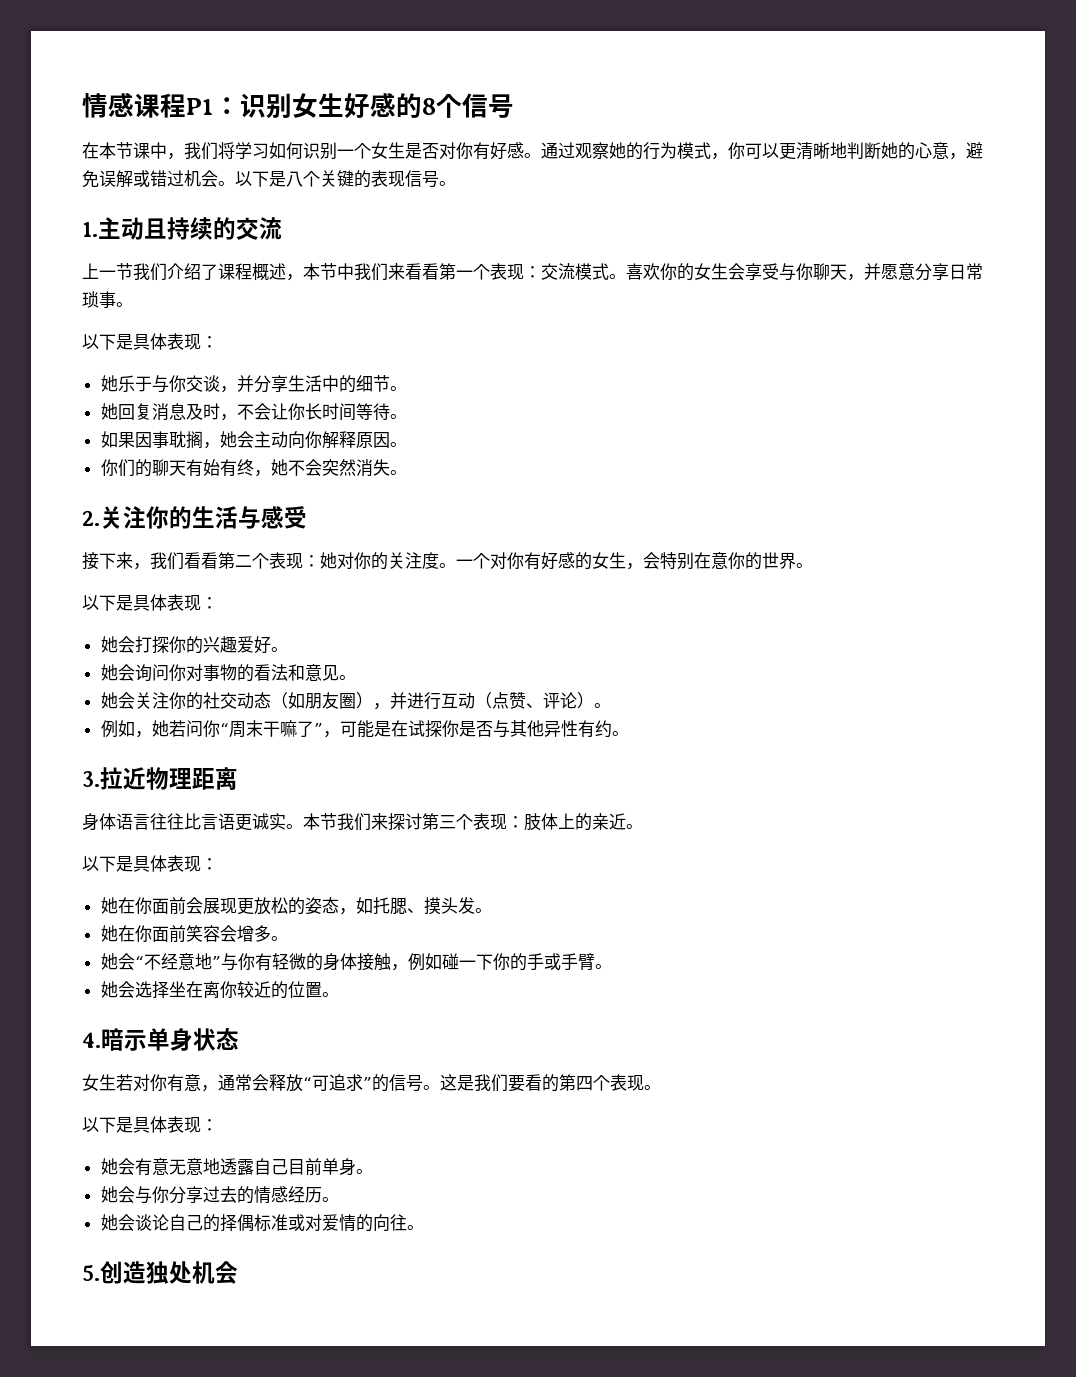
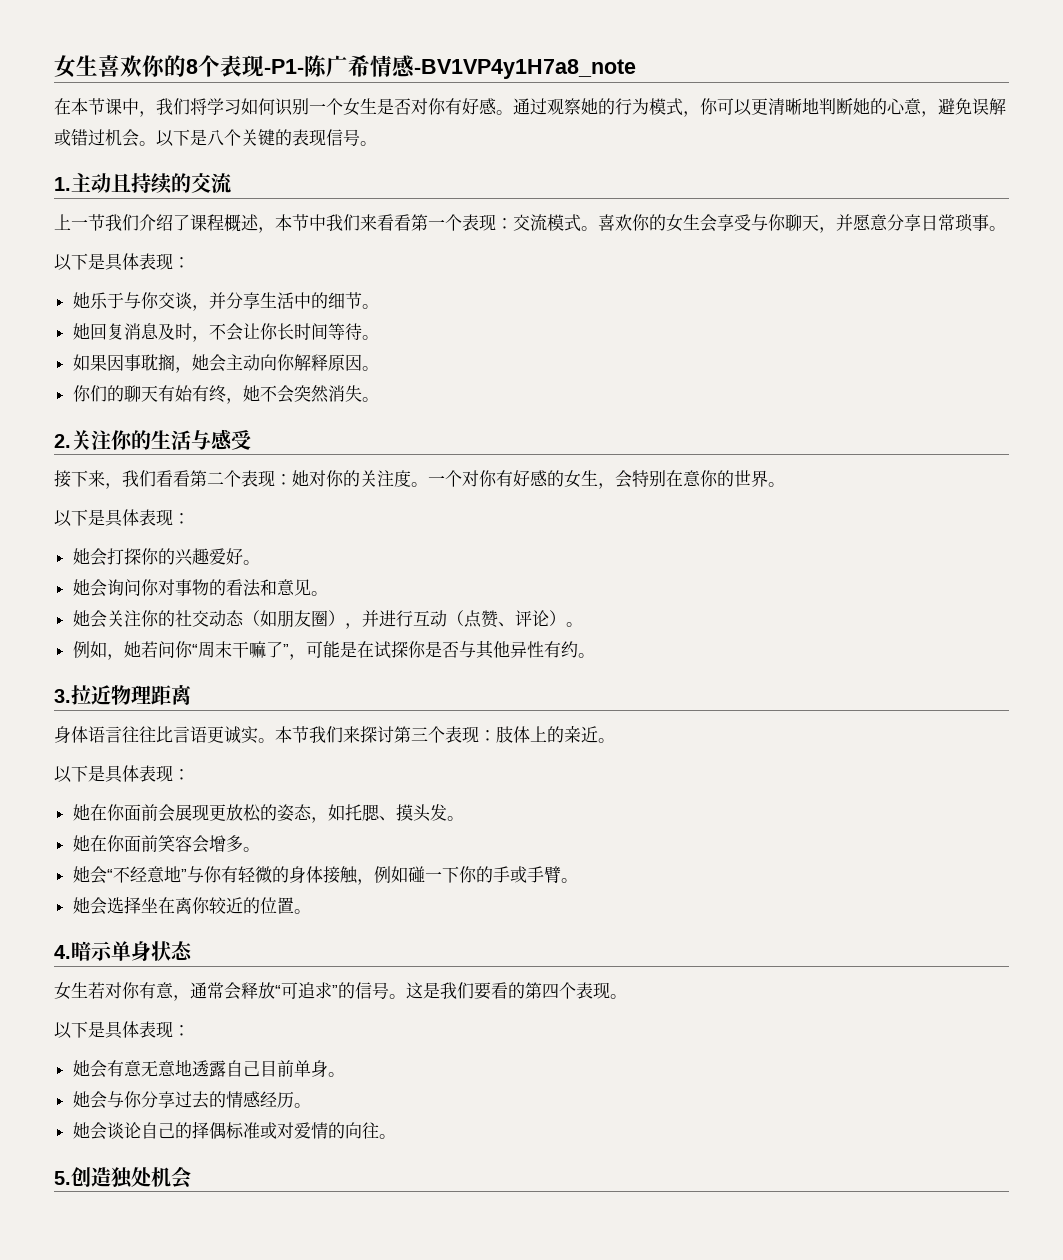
[82,93,514,119] 情感课程P1：识别女生好感的8个信号 -> [54,55,636,79] 女生喜欢你的8个表现-P1-陈广希情感-BV1VP4y1H7a8_note

